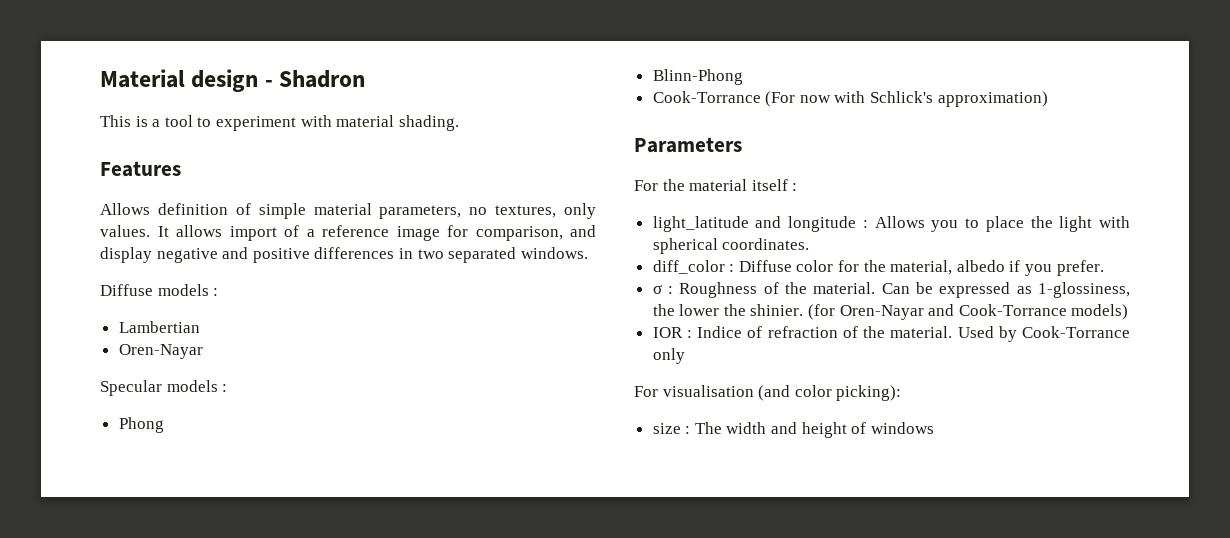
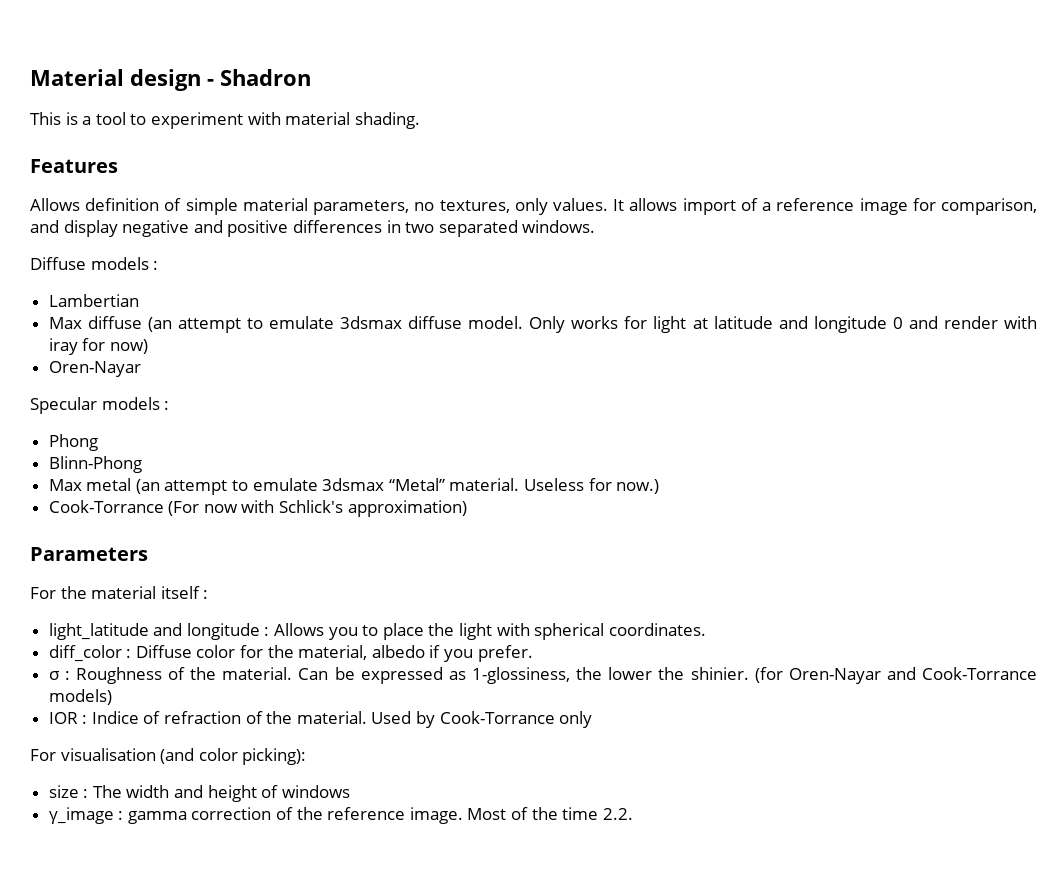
(200, 327) none -> [48,316,1037,333] [48,338,148,355] // Max diffuse (an attempt to emulate 3dsmax diffuse model. Only works for light at latitude and longitude 0 and render with iray for now)
(743, 77) none -> [48,478,660,495] // Max metal (an attempt to emulate 3dsmax “Metal” material. Useless for now.)
(934, 428) none -> [48,807,633,824] // γ_image : gamma correction of the reference image. Most of the time 2.2.

